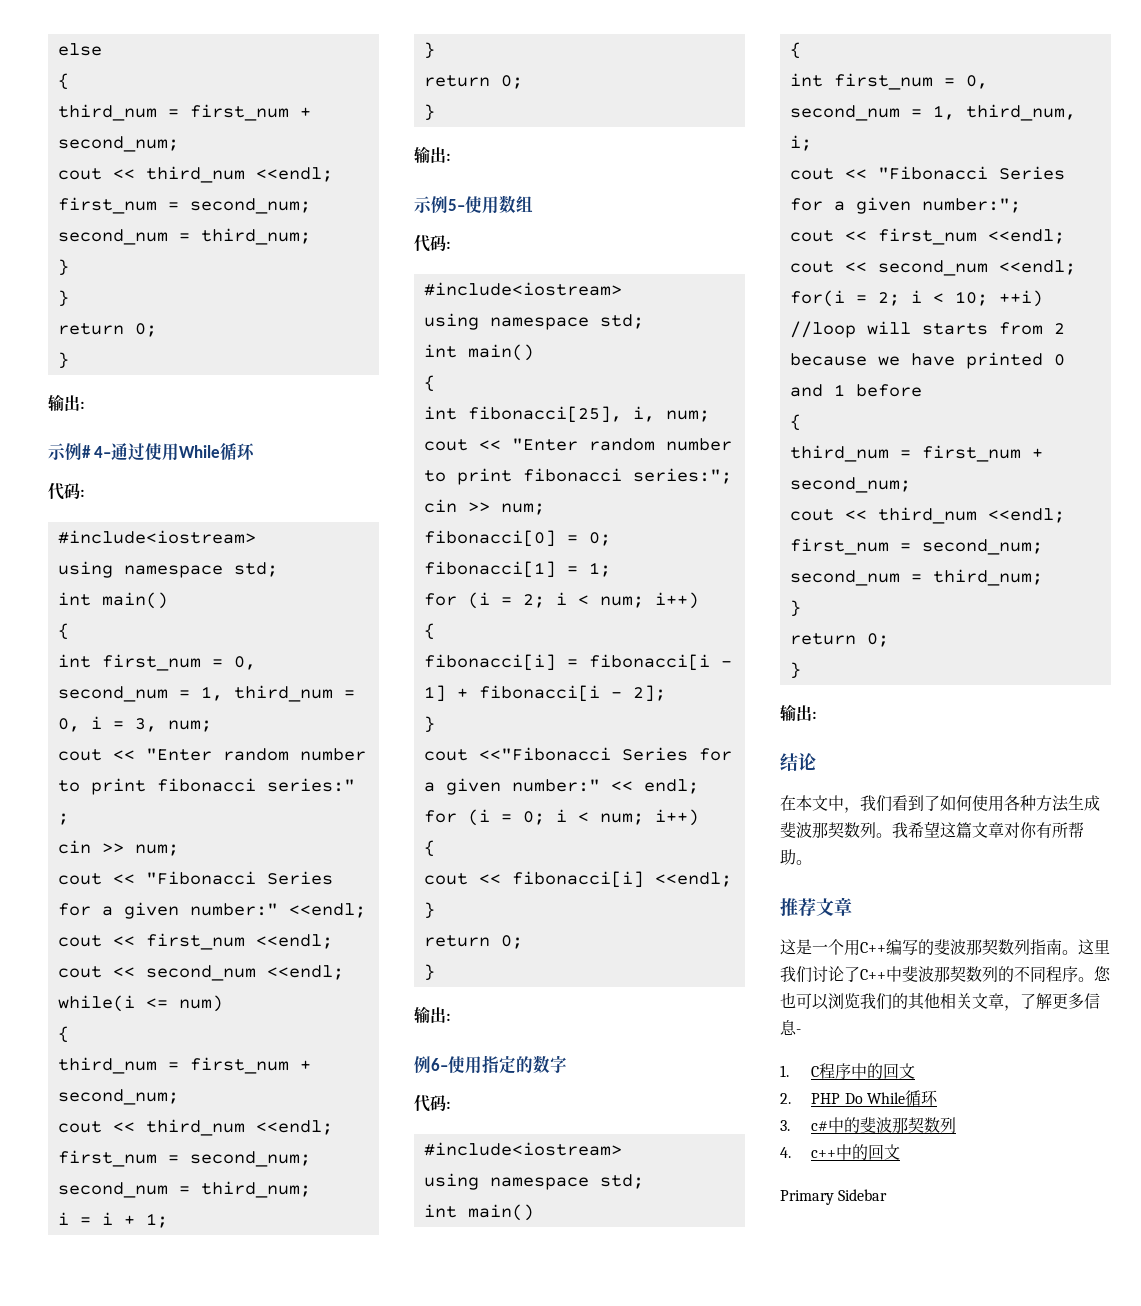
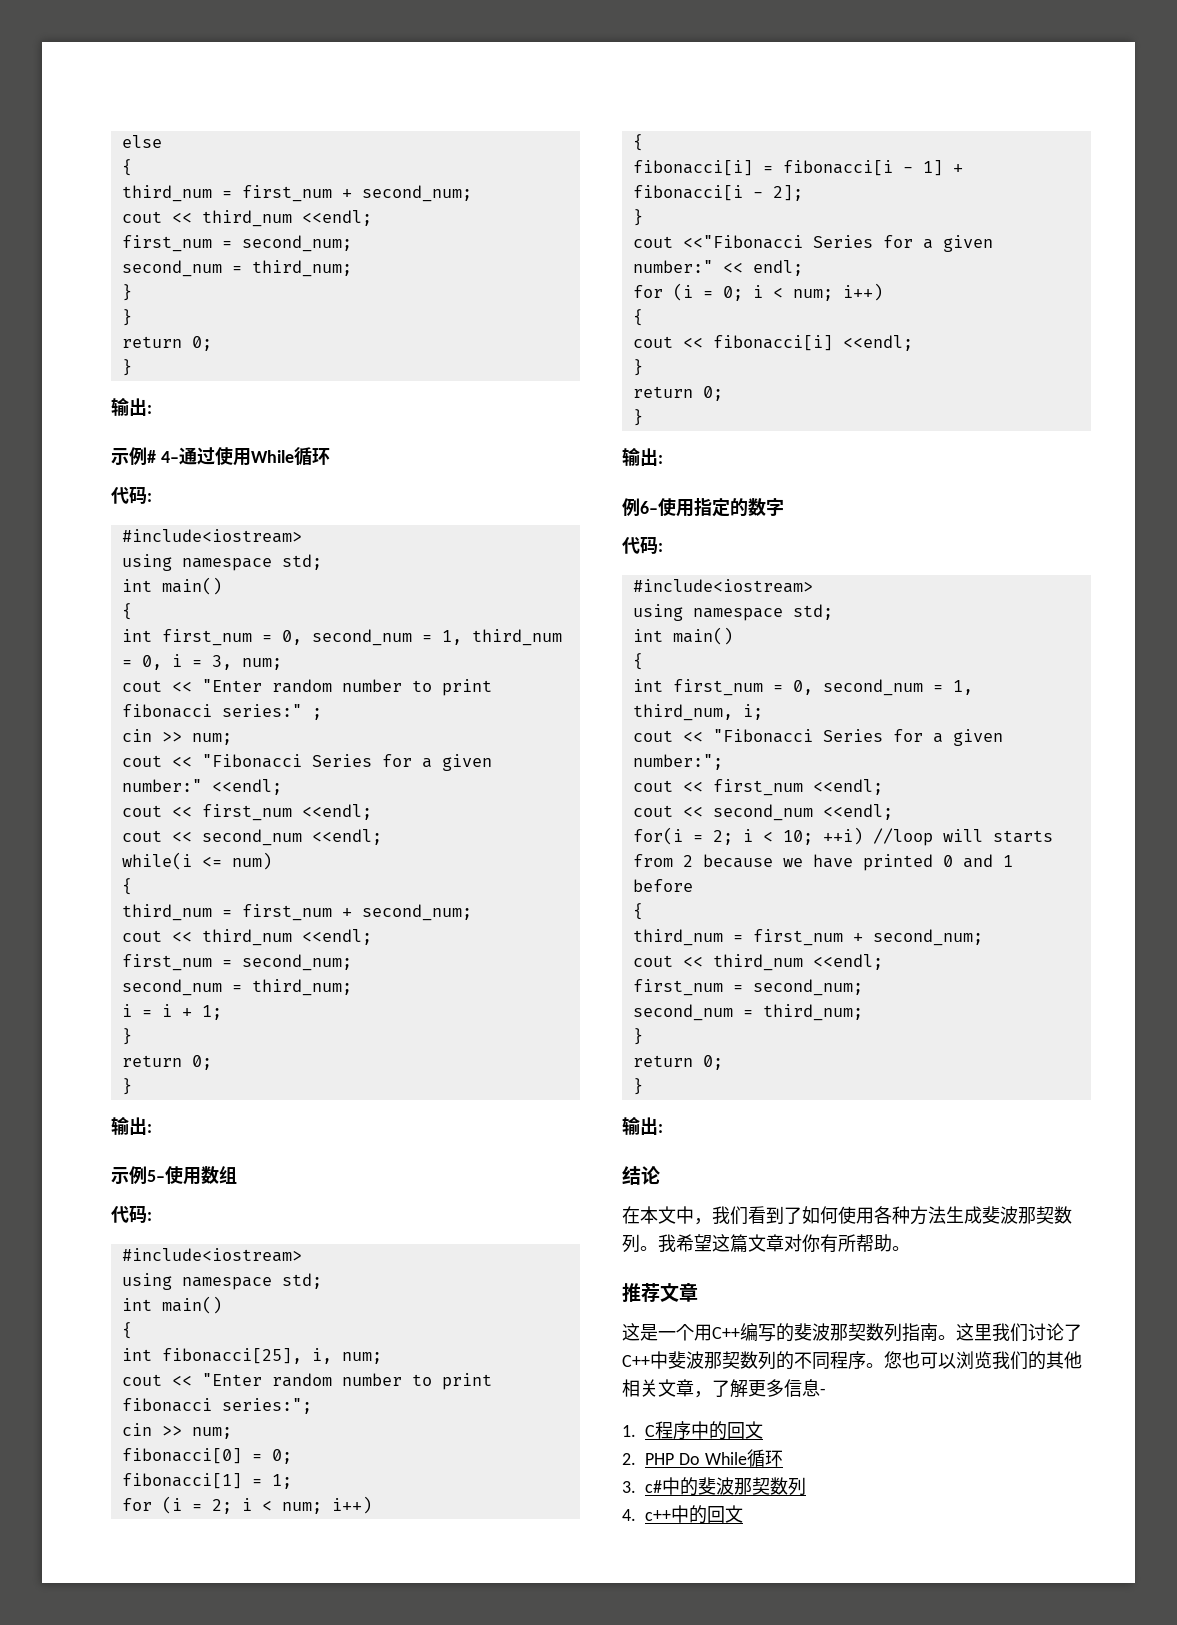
[780,1189,888,1205] // Primary Sidebar -> (743, 1514) none

